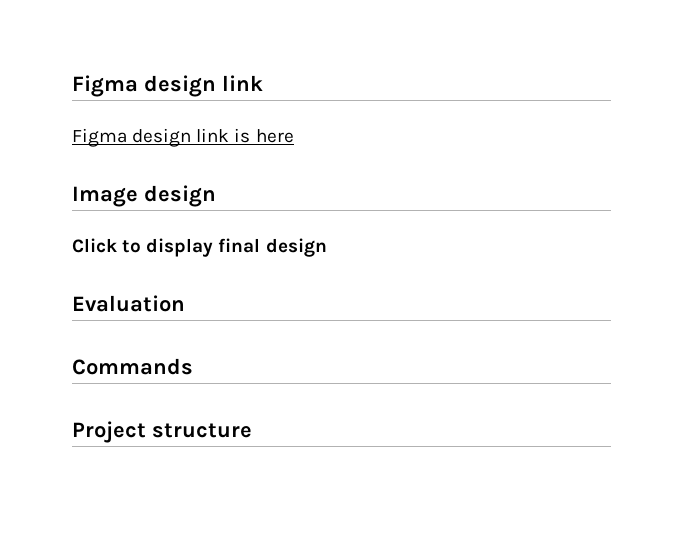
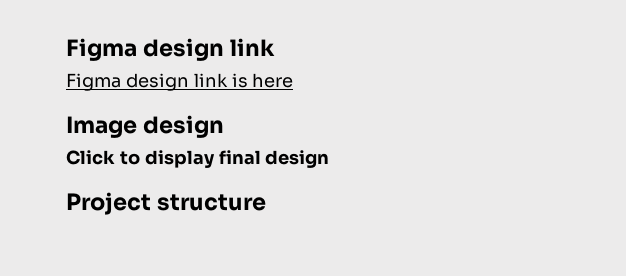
[72,295,185,312] [72,358,193,375] // Evaluation // Commands -> (330, 159) none

